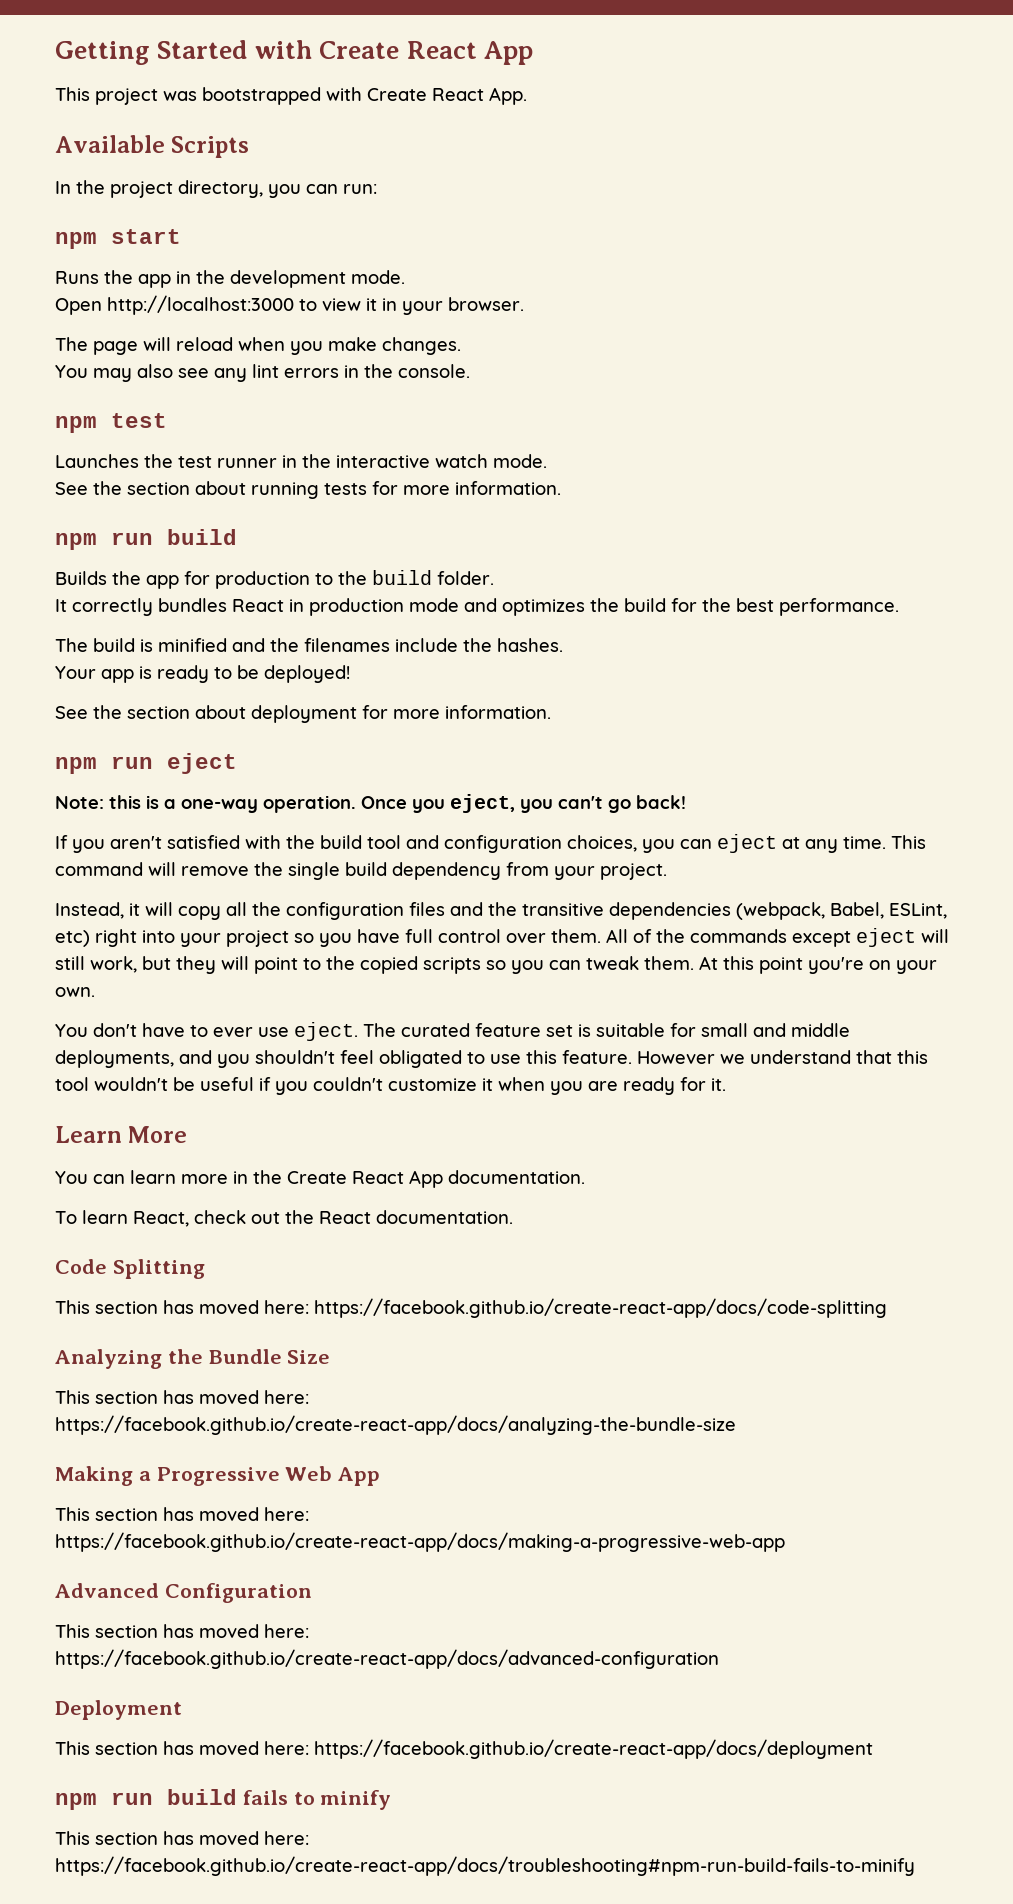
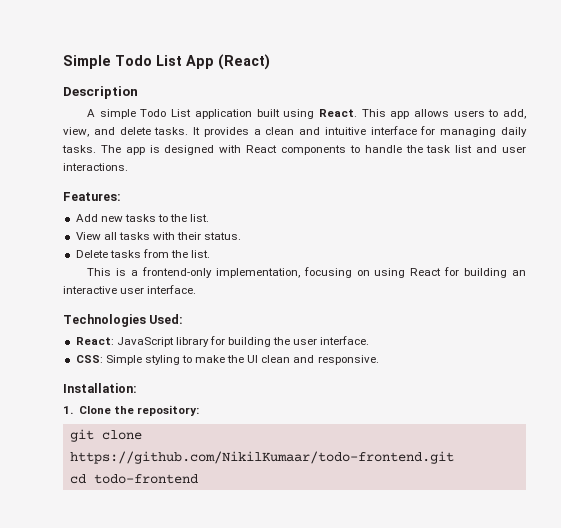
[55,40,533,65] [55,87,527,105] [55,135,250,158] [55,180,377,198] [55,229,181,249] [55,270,405,288] [55,295,524,315] [55,337,461,355] [55,364,470,382] [55,413,167,433] [55,454,547,468] [55,481,561,499] [55,529,237,550] [55,570,494,589] [55,598,899,616] [55,638,563,652] [55,665,350,683] [55,705,551,723] [55,753,237,774] [55,794,686,813] [55,834,926,853] [55,862,667,880] [55,902,947,920] [55,928,949,947] [55,956,937,974] [55,987,95,997] [55,1022,850,1041] [55,1050,928,1068] [55,1077,726,1095] [55,1126,188,1143] [55,1170,585,1188] [55,1210,513,1227] [55,1259,205,1279] [55,1298,887,1318] [55,1349,331,1369] [55,1390,309,1404] [55,1415,736,1435] [55,1466,381,1486] [55,1507,309,1521] [55,1532,785,1552] [55,1583,312,1603] [55,1624,309,1638] [55,1649,719,1669] [55,1700,182,1720] [55,1739,873,1759] [55,1789,392,1810] [55,1831,309,1845] [55,1856,915,1876] Getting Started with Create React App // This project was bootstrapped with Create React App. // Available Scripts // In the project directory, you can run: // npm start // Runs the app in the development mode. // Open http://localhost:3000 to view it in your browser. // The page will reload when you make changes. // You may also see any lint errors in the console. // npm test // Launches the test runner in the interactive watch mode. // See the section about running tests for more information. // npm run build // Builds the app for production to the build folder. // It correctly bundles React in production mode and optimizes the build for the best performance. // The build is minified and the filenames include the hashes. // Your app is ready to be deployed! // See the section about deployment for more information. // npm run eject // Note: this is a one-way operation. Once you eject, you can't go back! // If you aren't satisfied with the build tool and configuration choices, you can eject at any time. This command will remove the single build dependency from your project. // Instead, it will copy all the configuration files and the transitive dependencies (webpack, Babel, ESLint, etc) right into your project so you have full control over them. All of the commands except eject will still work, but they will point to the copied scripts so you can tweak them. At this point you're on your own. // You don't have to ever use eject. The curated feature set is suitable for small and middle deployments, and you shouldn't feel obligated to use this feature. However we understand that this tool wouldn't be useful if you couldn't customize it when you are ready for it. // Learn More // You can learn more in the Create React App documentation. // To learn React, check out the React documentation. // Code Splitting // This section has moved here: https://facebook.github.io/create-react-app/docs/code-splitting // Analyzing the Bundle Size // This section has moved here: https://facebook.github.io/create-react-app/docs/analyzing-the-bundle-size // Making a Progressive Web App // This section has moved here: https://facebook.github.io/create-react-app/docs/making-a-progressive-web-app // Advanced Configuration // This section has moved here: https://facebook.github.io/create-react-app/docs/advanced-configuration // Deployment // This section has moved here: https://facebook.github.io/create-react-app/docs/deployment // npm run build fails to minify // This section has moved here: https://facebook.github.io/create-react-app/docs/troubleshooting#npm-run-build-fails-to-minify -> [63,54,270,70] [63,86,138,99] [87,109,526,119] [63,126,527,137] [62,145,526,155] [63,163,128,171] [63,192,121,201] [75,214,210,222] [75,232,242,240] [75,249,211,258] [87,267,526,278] [63,285,197,294] [63,314,184,327] [75,336,370,347] [75,355,379,365] [63,383,137,393] [63,405,199,416] [69,429,142,442] [69,451,454,464] [69,474,198,484] Simple Todo List App (React) // Description // A simple Todo List application built using React. This app allows users to add, view, and delete tasks. It provides a clean and intuitive interface for managing daily tasks. The app is designed with React components to handle the task list and user interactions. // Features: // Add new tasks to the list. // View all tasks with their status. // Delete tasks from the list. // This is a frontend-only implementation, focusing on using React for building an interactive user interface. // Technologies Used: // React: JavaScript library for building the user interface. // CSS: Simple styling to make the UI clean and responsive. // Installation: // 1. Clone the repository: // git clone https://github.com/NikilKumaar/todo-frontend.git // cd todo-frontend

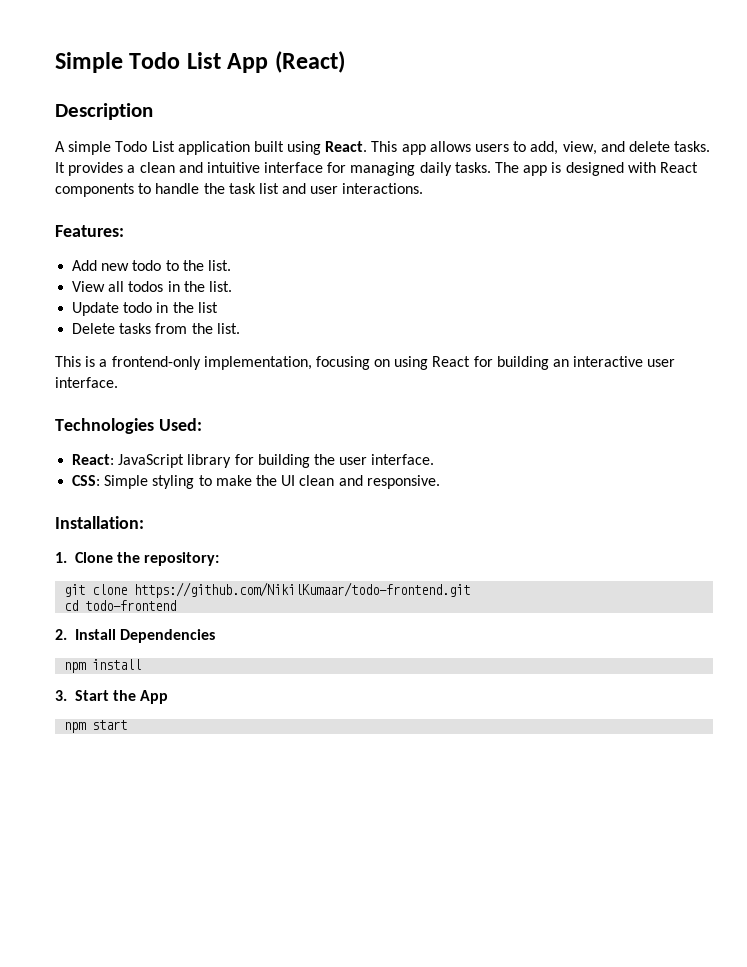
[124,214,156,222] tasks -> [132,260,162,271] todo
[118,232,242,240] tasks with their status. -> [128,281,232,292] [72,302,218,316] todos in the list. // Update todo in the list
(198, 479) none -> [55,629,215,643] [64,659,142,673] [55,690,169,704] [64,720,128,733] // 2. Install Dependencies // npm install // 3. Start the App // npm start

